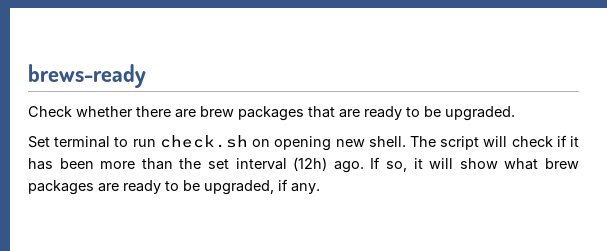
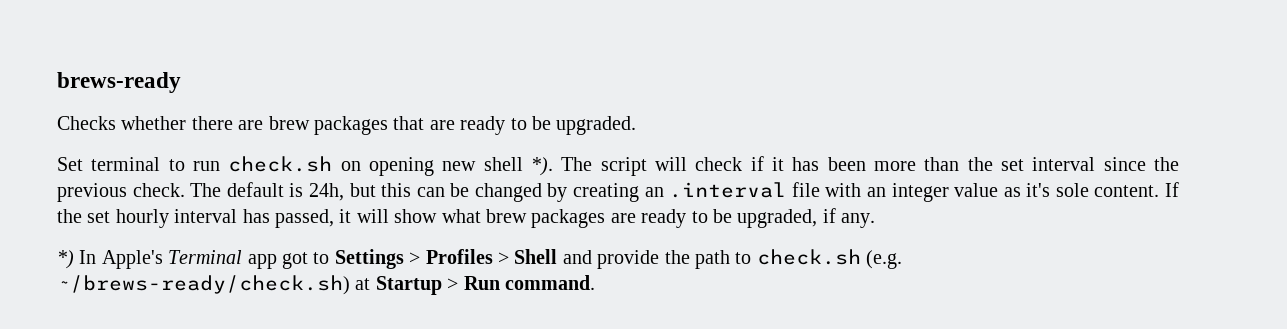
[28,106,72,117] Check -> [57,116,116,130] Checks
[368,136,406,147] shell. -> [483,157,553,176] shell *).
[293,157,408,173] (12h) ago. If so, -> [1103,157,1180,171] [57,182,1180,202] [57,209,334,228] since the previous check. The default is 24h, but this can be changed by creating an .interval file with an integer value as it's sole content. If the set hourly interval has passed,
(320, 188) none -> [57,249,903,269] [57,275,595,295] // *) In Apple's Terminal app got to Settings > Profiles > Shell and provide the path to check.sh (e.g. ~/brews-ready/check.sh) at Startup > Run command.

